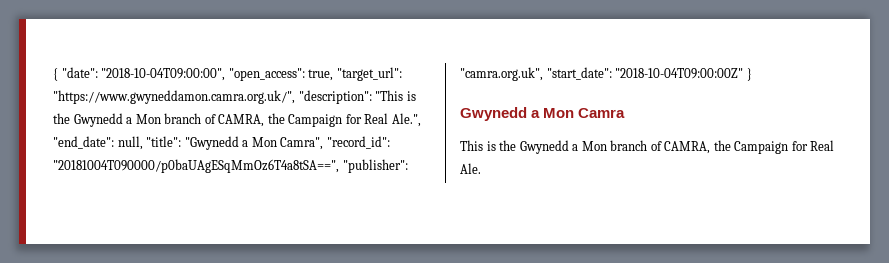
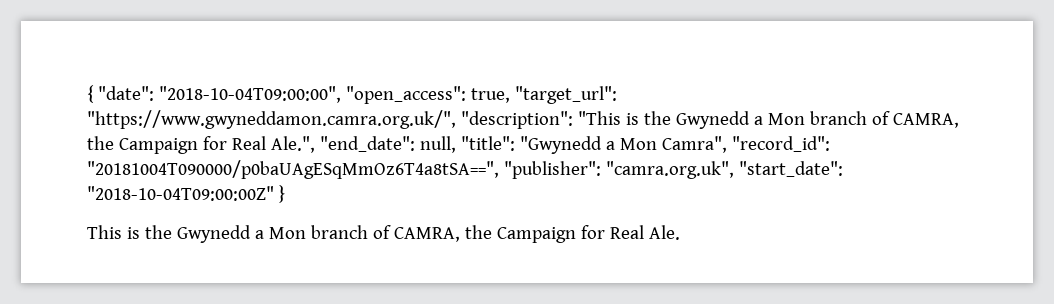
[460,107,626,121] // Gwynedd a Mon Camra -> (285, 194) none

